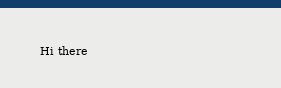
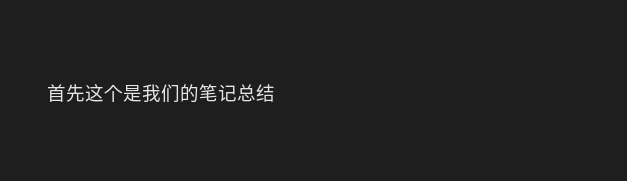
[40,46,88,55] Hi there -> [47,84,275,103] 首先这个是我们的笔记总结

